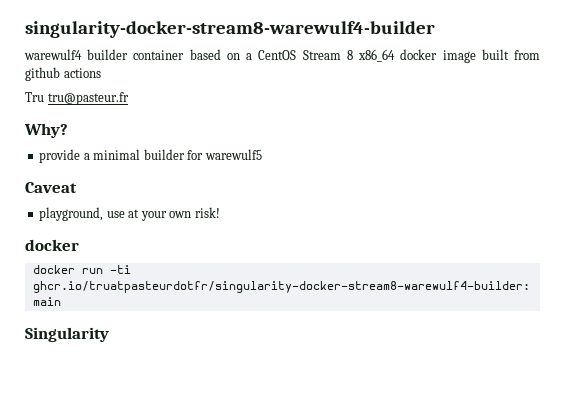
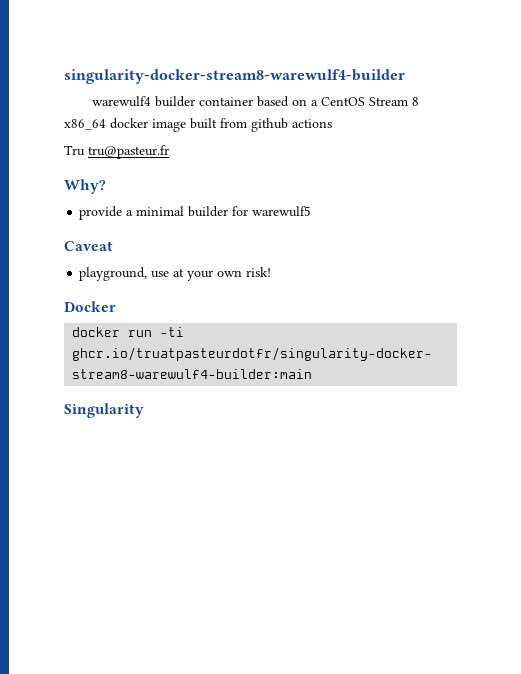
[25,239,79,251] docker -> [64,301,116,312] Docker

